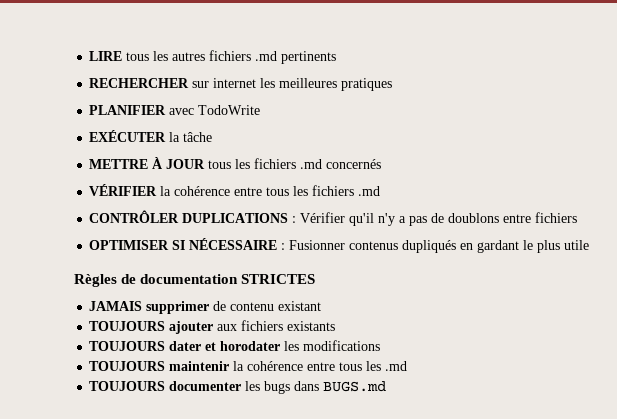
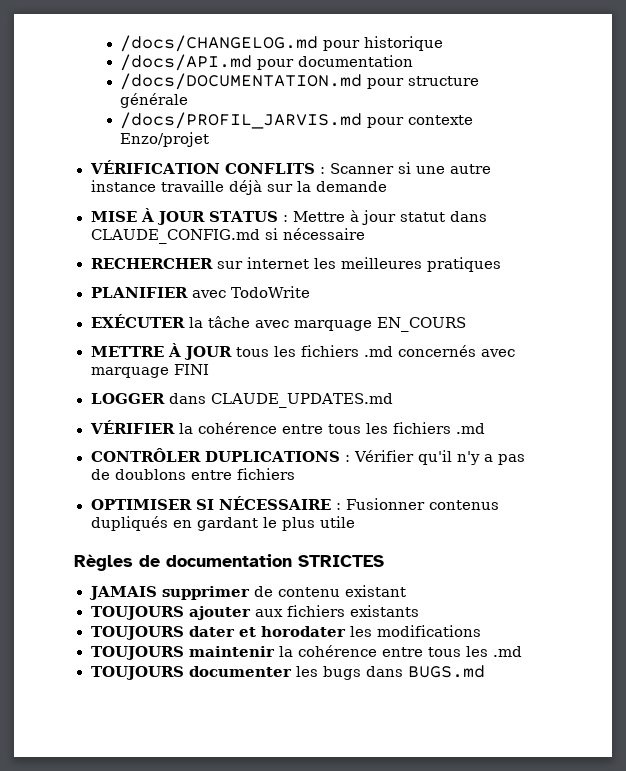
[89,50,337,64] LIRE tous les autres fichiers .md pertinents -> [120,35,444,52] [120,54,414,71] [120,73,480,90] [120,93,189,108] [120,112,474,129] [120,132,210,147] [89,160,491,174] [90,180,387,195] [90,208,487,225] [90,228,365,244] /docs/CHANGELOG.md pour historique // /docs/API.md pour documentation // /docs/DOCUMENTATION.md pour structure générale // /docs/PROFIL_JARVIS.md pour contexte Enzo/projet // VÉRIFICATION CONFLITS : Scanner si une autre instance travaille déjà sur la demande // MISE À JOUR STATUS : Mettre à jour statut dans CLAUDE_CONFIG.md si nécessaire
(213, 137) none -> [254,317,466,332] avec marquage EN_COURS
(382, 164) none -> [480,349,515,357] [90,364,209,378] [90,393,393,408] avec marquage FINI // LOGGER dans CLAUDE_UPDATES.md

